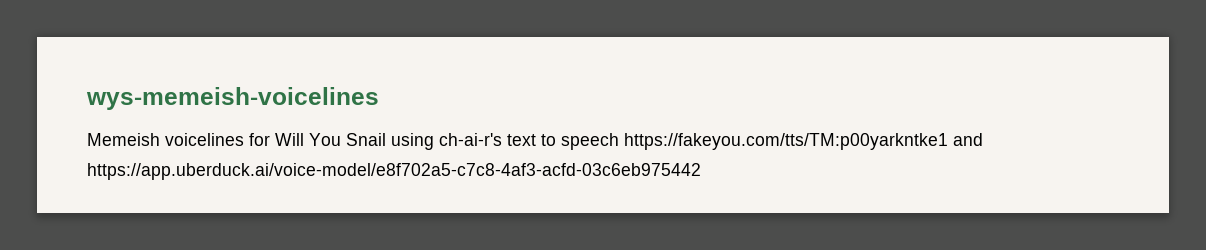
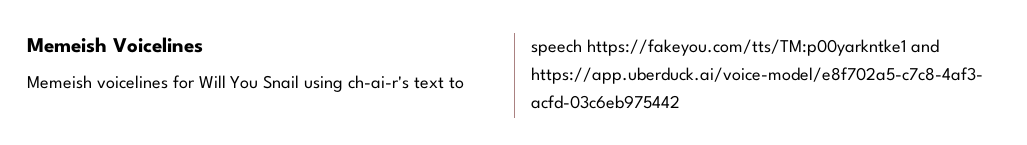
[86,87,379,110] wys-memeish-voicelines -> [27,37,203,53] Memeish Voicelines

